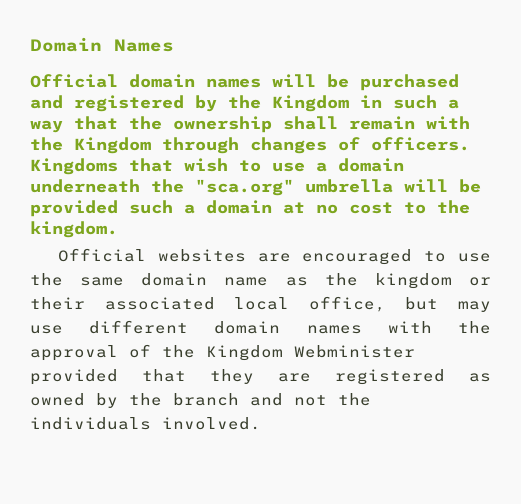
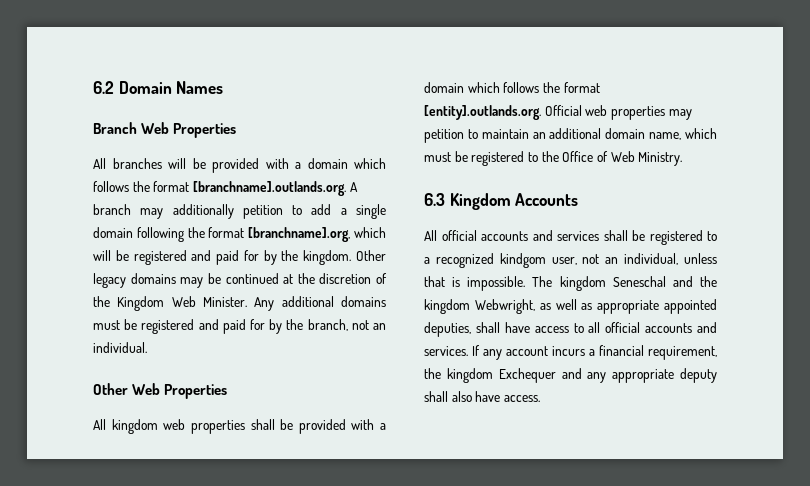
(30, 44) none -> [93,81,114,94] 6.2
[30,74,459,91] [30,95,459,112] [30,116,470,133] [30,137,470,154] [30,158,404,175] [30,179,393,196] Official domain names will be purchased and registered by the Kingdom in such a way that the ownership shall remain with the Kingdom through changes of officers. Kingdoms that wish to use a domain underneath the "sca.org" umbrella -> [93,122,237,138] [93,158,162,169] Branch Web Properties // All branches
[129,200,470,214] [30,221,118,238] [57,248,491,265] [30,273,492,289] [30,296,492,312] [30,320,491,334] [30,344,415,361] [30,369,491,385] [30,393,371,408] [30,417,261,430] such a domain at no cost to the kingdom. // Official websites are encouraged to use the same domain name as the kingdom or their associated local office, but may use different domain names with the approval of the Kingdom Webminister provided that they are registered as owned by the branch and not the individuals involved. -> [265,158,386,169] [93,181,358,196] [93,204,386,219] [93,227,386,242] [93,250,386,265] [93,273,387,288] [93,296,386,311] [93,319,386,334] [93,342,147,353] [93,383,228,399] [93,419,386,434] [424,82,600,93] [424,105,692,120] [424,128,717,143] [424,151,683,166] [424,193,579,210] [424,230,717,245] [424,253,717,268] [424,276,717,291] [424,299,717,314] [424,322,717,337] [424,345,717,360] [424,368,717,383] [424,391,540,402] with a domain which follows the format [branchname].outlands.org. A branch may additionally petition to add a single domain following the format [branchname].org, which will be registered and paid for by the kingdom. Other legacy domains may be continued at the discretion of the Kingdom Web Minister. Any additional domains must be registered and paid for by the branch, not an individual. // Other Web Properties // All kingdom web properties shall be provided with a domain which follows the format [entity].outlands.org. Official web properties may petition to maintain an additional domain name, which must be registered to the Office of Web Ministry. // 6.3 Kingdom Accounts // All official accounts and services shall be registered to a recognized kindgom user, not an individual, unless that is impossible. The kingdom Seneschal and the kingdom Webwright, as well as appropriate appointed deputies, shall have access to all official accounts and services. If any account incurs a financial requirement, the kingdom Exchequer and any appropriate deputy shall also have access.

